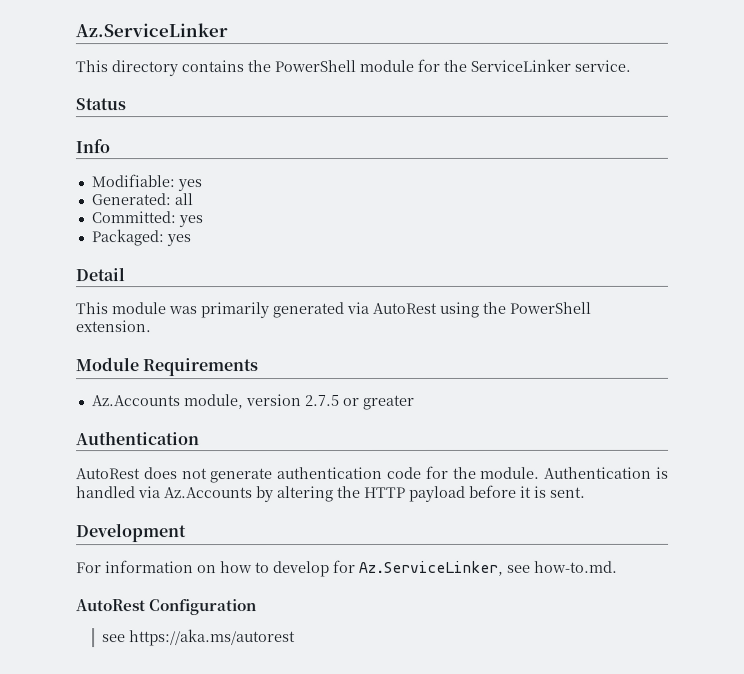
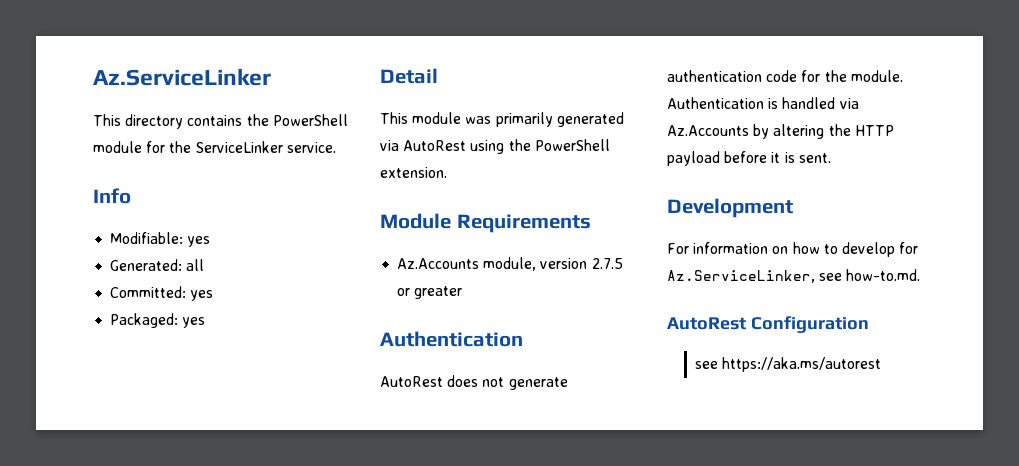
[75,98,126,111] // Status -> (336, 147) none

